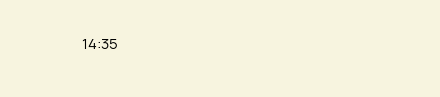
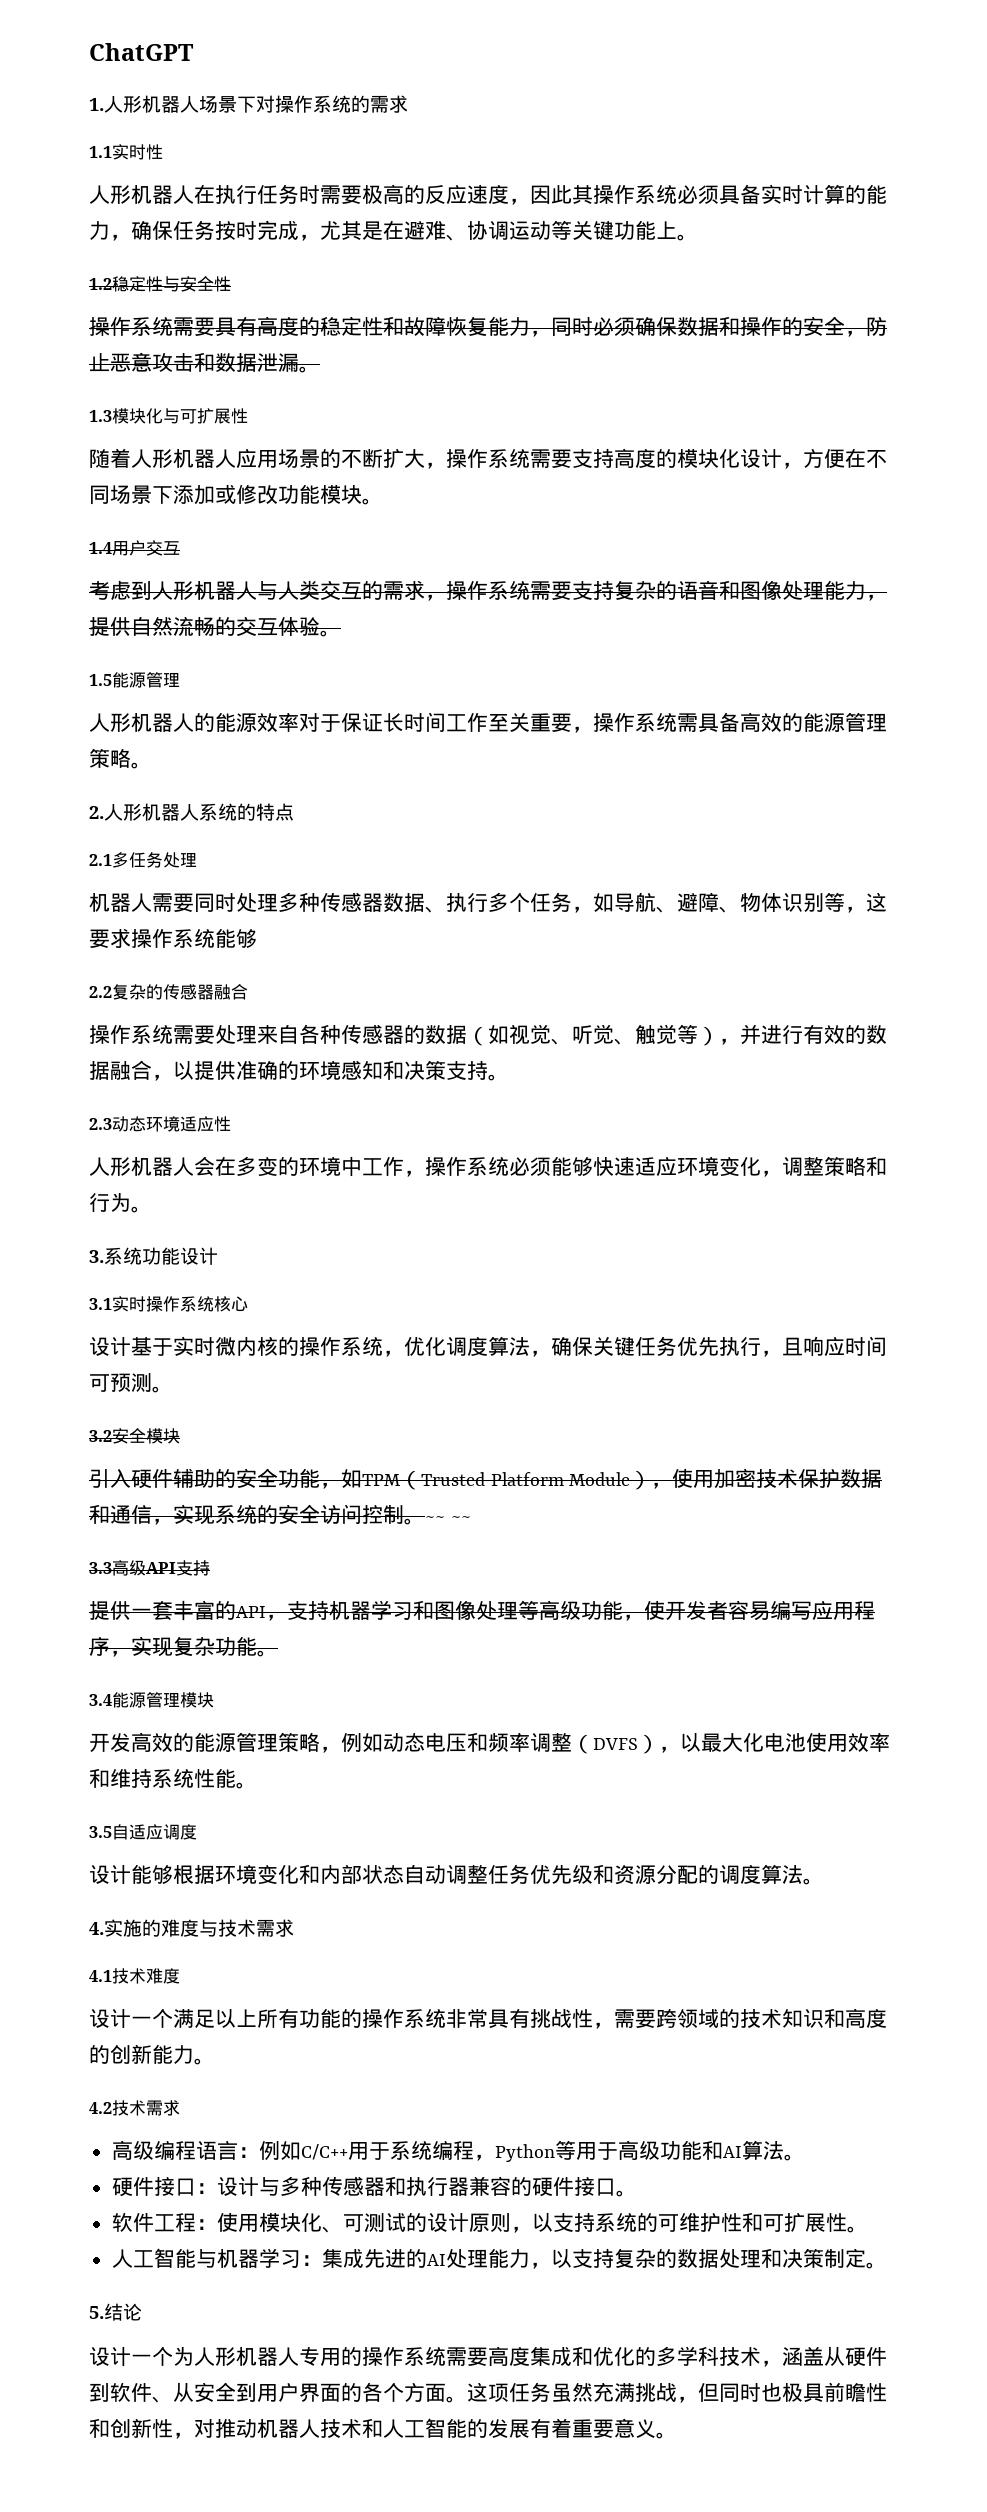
[82,39,118,49] 14:35 -> [89,43,194,61] [89,95,408,113] [89,144,163,160] [89,184,887,205] [89,220,698,241] [89,276,231,292] [89,316,887,337] [89,352,320,373] [89,408,248,424] [89,448,887,469] [89,484,383,505] [89,540,180,556] [89,580,887,601] [89,616,341,637] [89,672,180,688] [89,712,887,733] [89,748,152,769] [89,803,294,821] [89,852,197,868] [89,892,887,913] [89,928,257,948] [89,984,248,1000] [89,1024,887,1046] [89,1060,509,1081] [89,1116,231,1132] [89,1156,887,1177] [89,1193,152,1213] [89,1247,218,1265] [89,1296,248,1312] [89,1336,887,1357] [89,1373,173,1393] [89,1428,180,1444] [89,1468,883,1490] [89,1504,471,1525] [89,1560,210,1576] [89,1600,875,1621] [89,1636,278,1657] [89,1692,214,1708] [89,1732,890,1754] [89,1768,257,1789] [89,1824,197,1840] [89,1864,824,1885] [89,1919,294,1937] [89,1968,180,1984] [89,2008,887,2029] [89,2044,215,2065] [89,2100,180,2116] [112,2140,806,2162] [112,2176,638,2197] [112,2212,869,2233] [112,2248,888,2269] [89,2303,142,2321] [89,2346,887,2367] [89,2382,887,2403] [89,2418,677,2439] ChatGPT // 1.人形机器人场景下对操作系统的需求 // 1.1实时性 // 人形机器人在执行任务时需要极高的反应速度，因此其操作系统必须具备实时计算的能力，确保任务按时完成，尤其是在避难、协调运动等关键功能上。 // 1.2稳定性与安全性 // 操作系统需要具有高度的稳定性和故障恢复能力，同时必须确保数据和操作的安全，防止恶意攻击和数据泄漏。 // 1.3模块化与可扩展性 // 随着人形机器人应用场景的不断扩大，操作系统需要支持高度的模块化设计，方便在不同场景下添加或修改功能模块。 // 1.4用户交互 // 考虑到人形机器人与人类交互的需求，操作系统需要支持复杂的语音和图像处理能力，提供自然流畅的交互体验。 // 1.5能源管理 // 人形机器人的能源效率对于保证长时间工作至关重要，操作系统需具备高效的能源管理策略。 // 2.人形机器人系统的特点 // 2.1多任务处理 // 机器人需要同时处理多种传感器数据、执行多个任务，如导航、避障、物体识别等，这要求操作系统能够 // 2.2复杂的传感器融合 // 操作系统需要处理来自各种传感器的数据（如视觉、听觉、触觉等），并进行有效的数据融合，以提供准确的环境感知和决策支持。 // 2.3动态环境适应性 // 人形机器人会在多变的环境中工作，操作系统必须能够快速适应环境变化，调整策略和行为。 // 3.系统功能设计 // 3.1实时操作系统核心 // 设计基于实时微内核的操作系统，优化调度算法，确保关键任务优先执行，且响应时间可预测。 // 3.2安全模块 // 引入硬件辅助的安全功能，如TPM（Trusted Platform Module），使用加密技术保护数据和通信，实现系统的安全访问控制。~~ ~~ // 3.3高级API支持 // 提供一套丰富的API，支持机器学习和图像处理等高级功能，使开发者容易编写应用程序，实现复杂功能。 // 3.4能源管理模块 // 开发高效的能源管理策略，例如动态电压和频率调整（DVFS），以最大化电池使用效率和维持系统性能。 // 3.5自适应调度 // 设计能够根据环境变化和内部状态自动调整任务优先级和资源分配的调度算法。 // 4.实施的难度与技术需求 // 4.1技术难度 // 设计一个满足以上所有功能的操作系统非常具有挑战性，需要跨领域的技术知识和高度的创新能力。 // 4.2技术需求 // 高级编程语言：例如C/C++用于系统编程，Python等用于高级功能和AI算法。 // 硬件接口：设计与多种传感器和执行器兼容的硬件接口。 // 软件工程：使用模块化、可测试的设计原则，以支持系统的可维护性和可扩展性。 // 人工智能与机器学习：集成先进的AI处理能力，以支持复杂的数据处理和决策制定。 // 5.结论 // 设计一个为人形机器人专用的操作系统需要高度集成和优化的多学科技术，涵盖从硬件到软件、从安全到用户界面的各个方面。这项任务虽然充满挑战，但同时也极具前瞻性和创新性，对推动机器人技术和人工智能的发展有着重要意义。

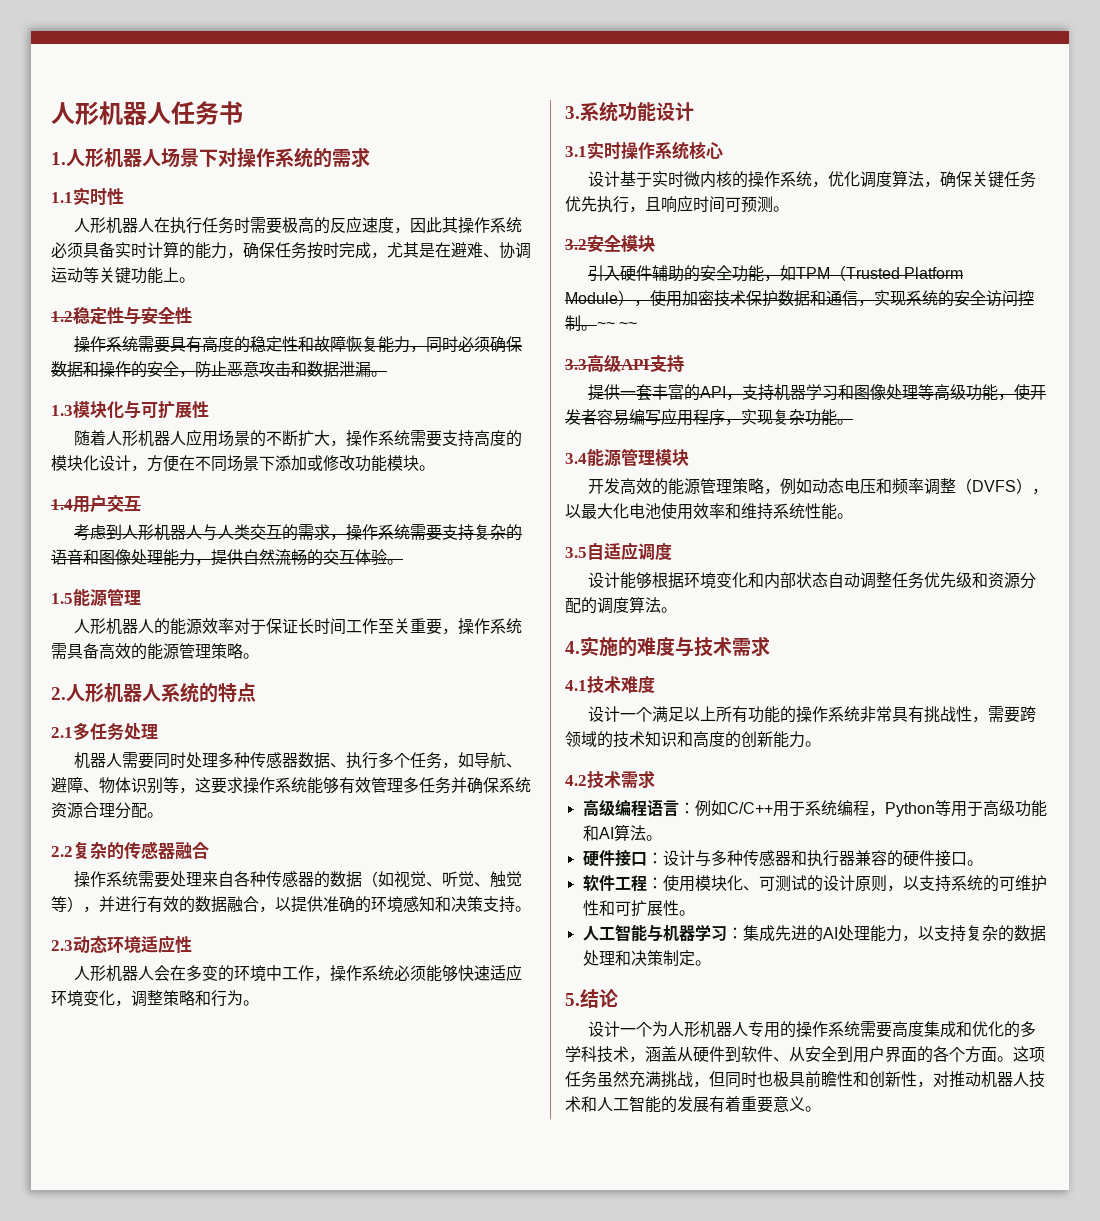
[89,43,194,61] ChatGPT -> [51,101,243,125] 人形机器人任务书
(257, 938) none -> [339,777,531,794] [51,802,163,819] 有效管理多任务并确保系统资源合理分配。

